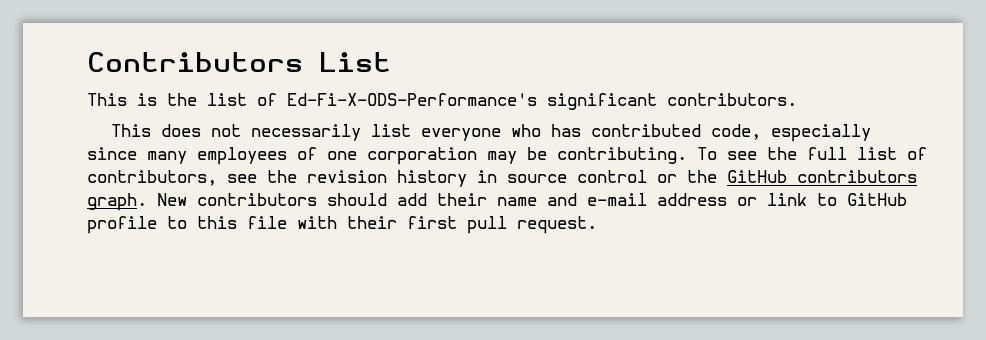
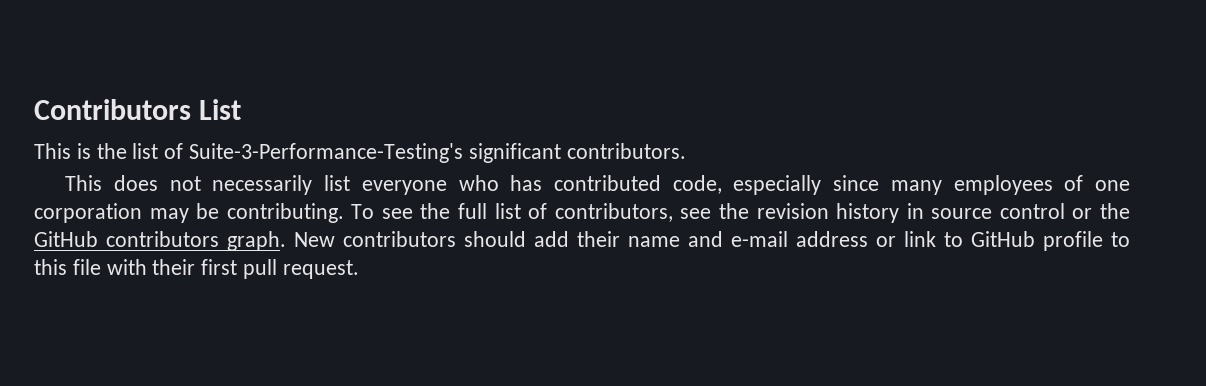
[287,93,537,106] Ed-Fi-X-ODS-Performance's -> [189,143,464,163] Suite-3-Performance-Testing's

